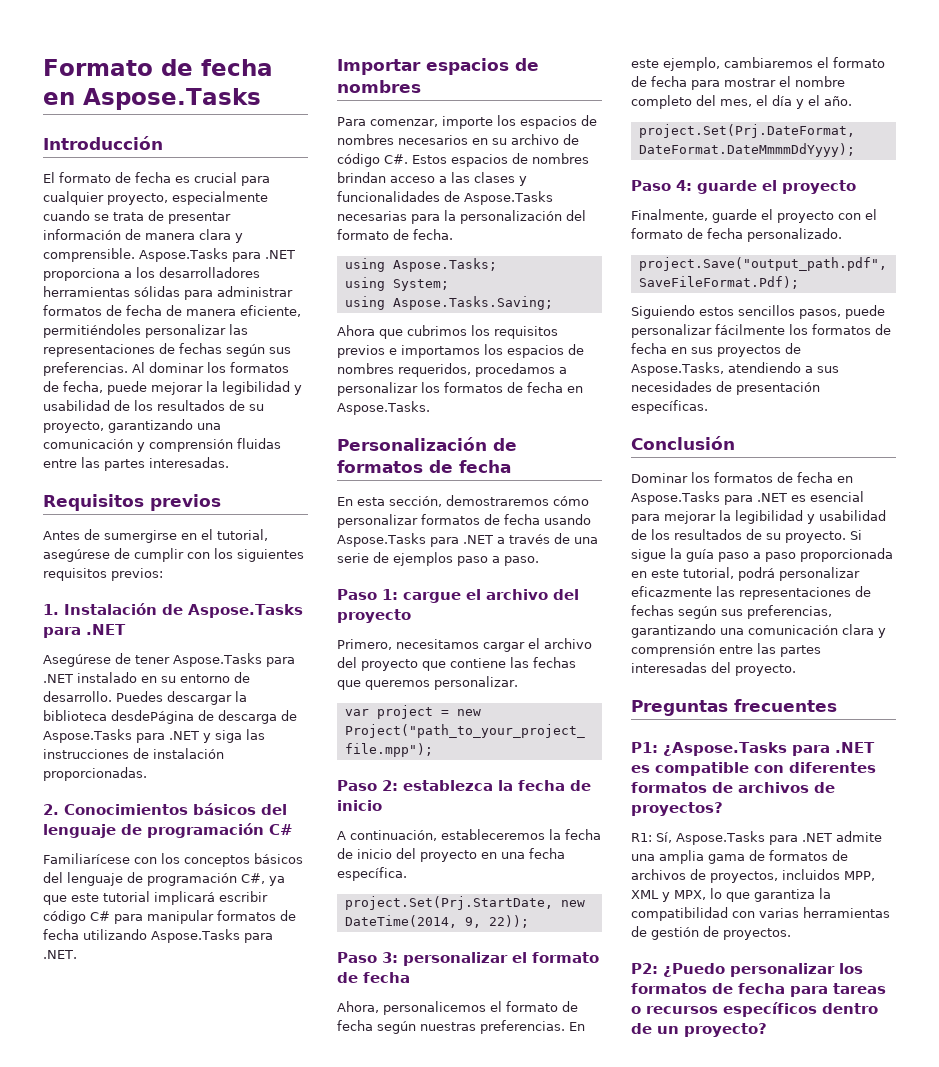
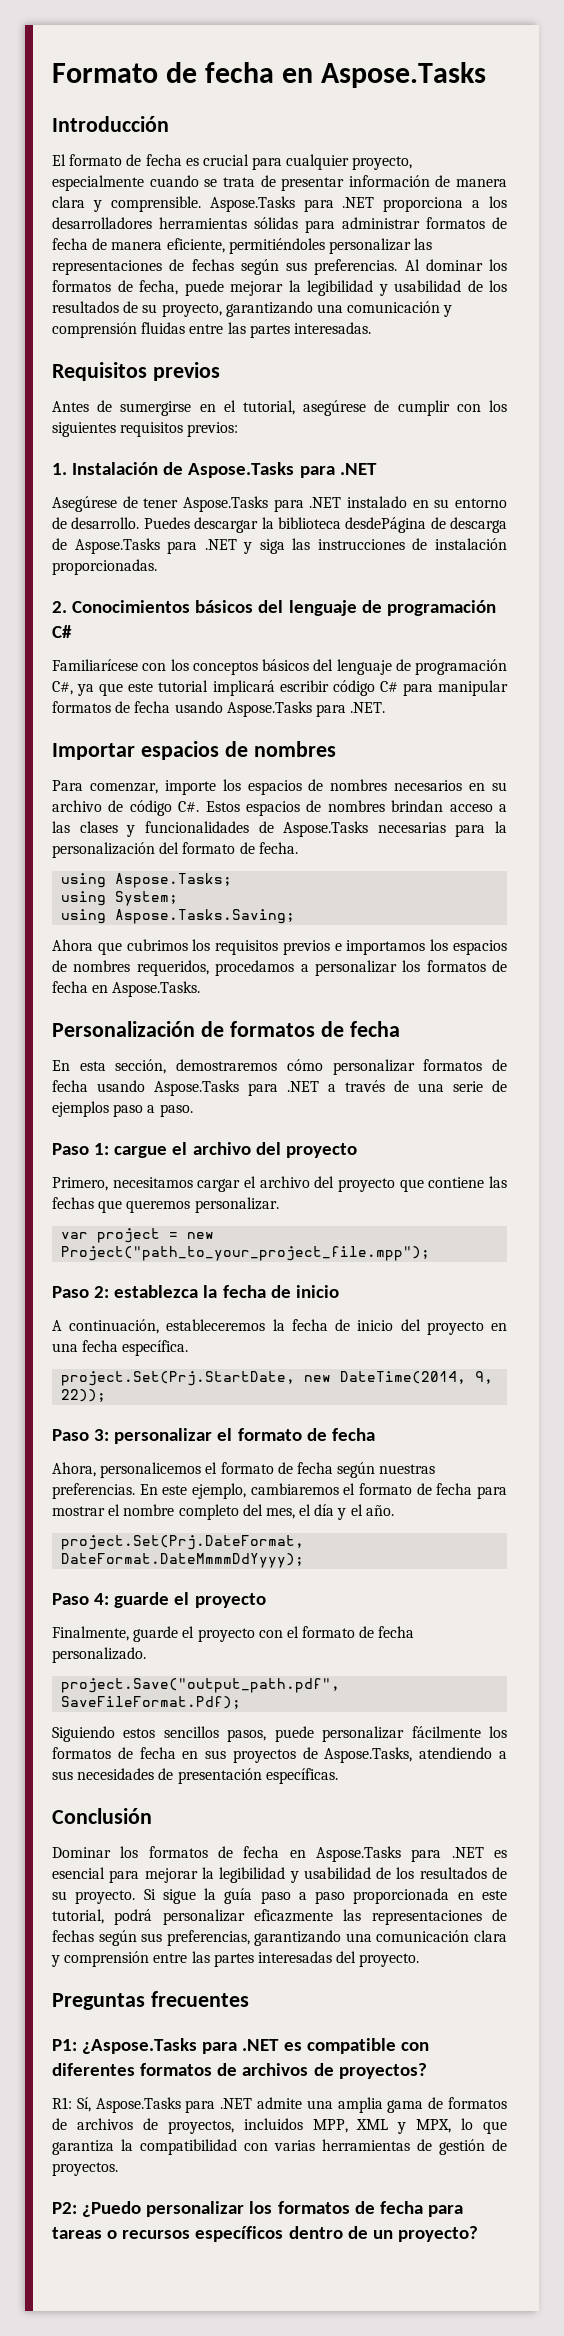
[83,929,147,940] utilizando -> [174,701,223,713] usando

